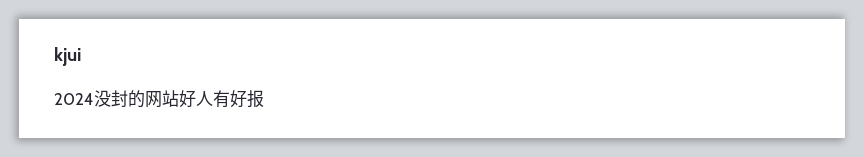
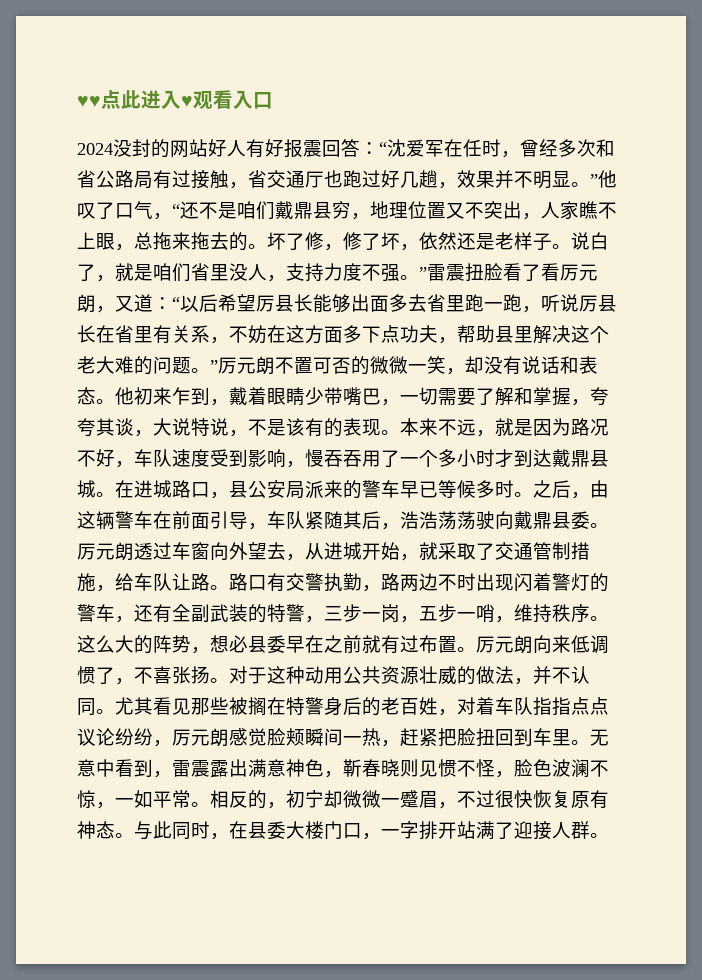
[54,47,81,66] kjui -> [77,90,273,109] ♥♥点此进入♥观看入口
(264, 99) none -> [303,139,615,158] [77,170,617,189] [77,201,617,220] [77,232,609,251] [77,263,598,282] [77,294,617,313] [77,325,609,344] [77,356,598,375] [77,387,609,406] [77,418,609,437] [77,449,609,468] [77,480,609,499] [77,511,609,530] [77,542,590,561] [77,573,609,592] [77,604,609,623] [77,635,609,654] [77,666,590,685] [77,697,609,716] [77,728,609,747] [77,759,609,778] [77,790,609,809] [77,821,609,840] 震回答：“沈爱军在任时，曾经多次和省公路局有过接触，省交通厅也跑过好几趟，效果并不明显。”他叹了口气，“还不是咱们戴鼎县穷，地理位置又不突出，人家瞧不上眼，总拖来拖去的。坏了修，修了坏，依然还是老样子。说白了，就是咱们省里没人，支持力度不强。”雷震扭脸看了看厉元朗，又道：“以后希望厉县长能够出面多去省里跑一跑，听说厉县长在省里有关系，不妨在这方面多下点功夫，帮助县里解决这个老大难的问题。”厉元朗不置可否的微微一笑，却没有说话和表态。他初来乍到，戴着眼睛少带嘴巴，一切需要了解和掌握，夸夸其谈，大说特说，不是该有的表现。本来不远，就是因为路况不好，车队速度受到影响，慢吞吞用了一个多小时才到达戴鼎县城。在进城路口，县公安局派来的警车早已等候多时。之后，由这辆警车在前面引导，车队紧随其后，浩浩荡荡驶向戴鼎县委。厉元朗透过车窗向外望去，从进城开始，就采取了交通管制措施，给车队让路。路口有交警执勤，路两边不时出现闪着警灯的警车，还有全副武装的特警，三步一岗，五步一哨，维持秩序。这么大的阵势，想必县委早在之前就有过布置。厉元朗向来低调惯了，不喜张扬。对于这种动用公共资源壮威的做法，并不认同。尤其看见那些被搁在特警身后的老百姓，对着车队指指点点议论纷纷，厉元朗感觉脸颊瞬间一热，赶紧把脸扭回到车里。无意中看到，雷震露出满意神色，靳春晓则见惯不怪，脸色波澜不惊，一如平常。相反的，初宁却微微一蹙眉，不过很快恢复原有神态。与此同时，在县委大楼门口，一字排开站满了迎接人群。

